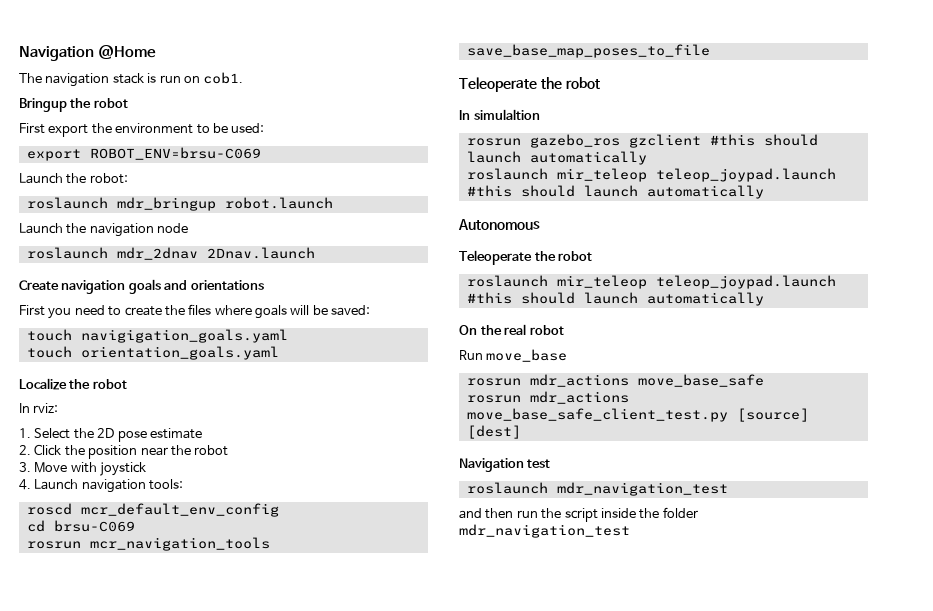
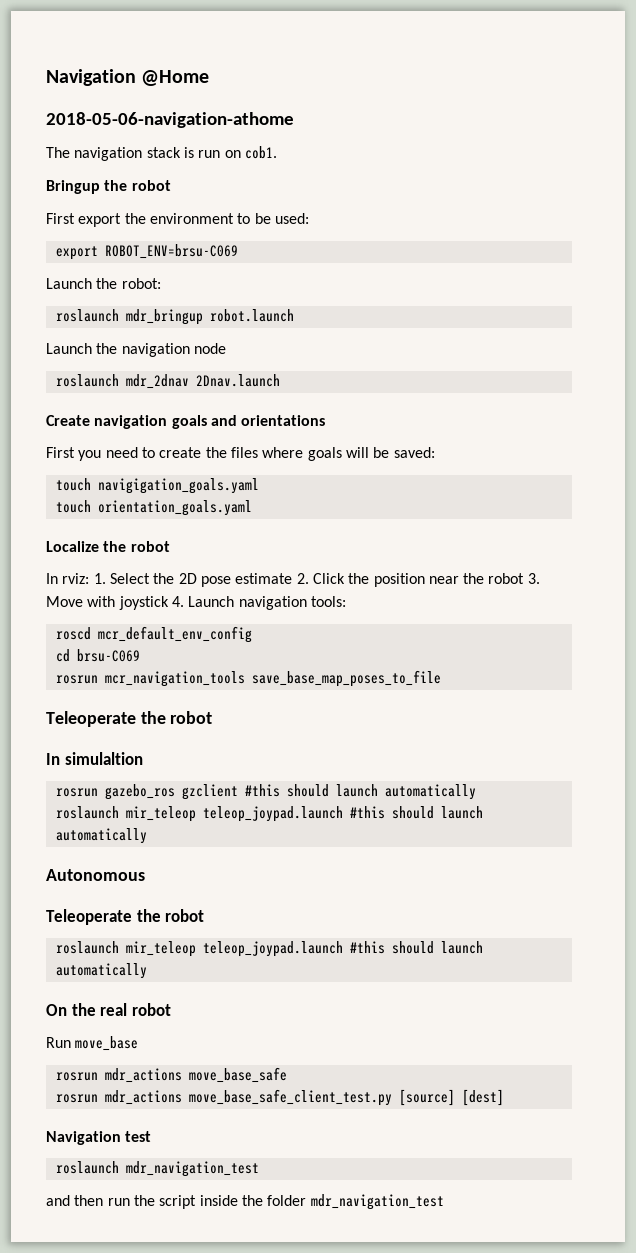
(157, 52) none -> [46,112,294,128] // 2018-05-06-navigation-athome
(59, 408) // -> (90, 578) none
(202, 433) // -> (293, 578) none
(229, 450) // -> (525, 578) none
(147, 469) // -> (169, 603) none

